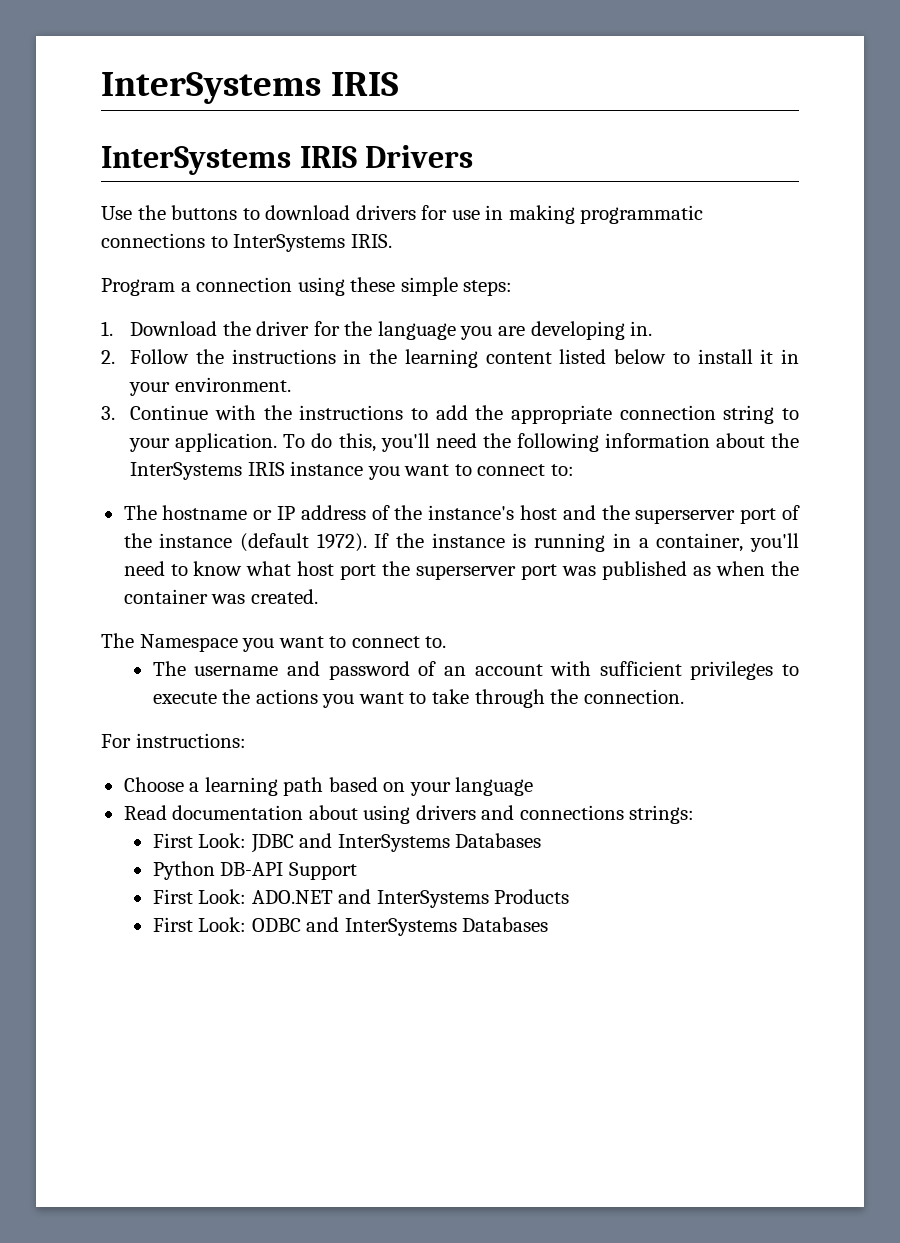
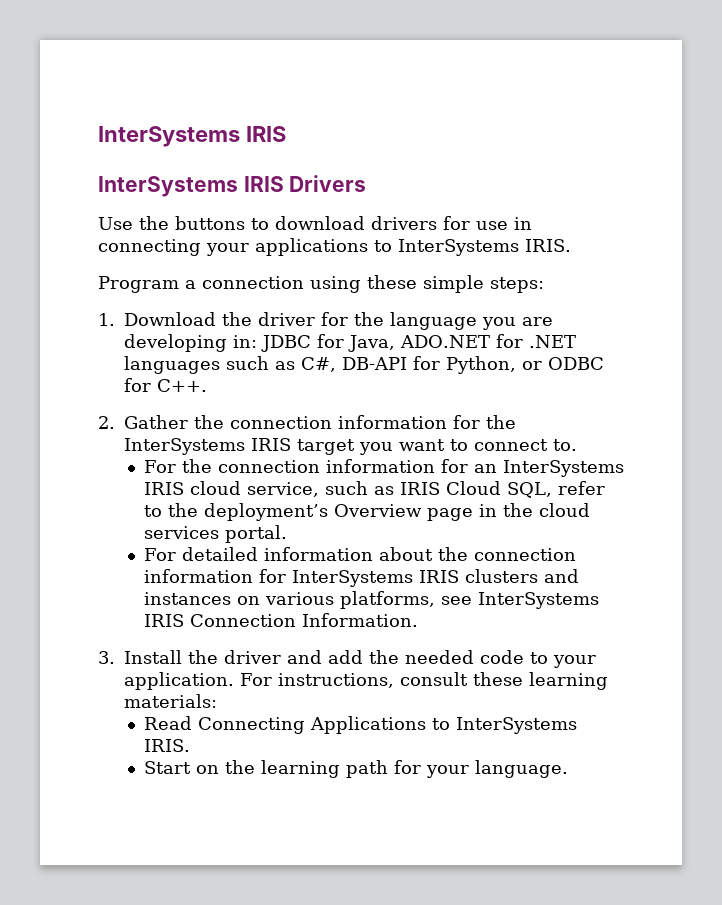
[508,205,704,224] [101,233,205,248] making programmatic connections -> [98,238,368,256] connecting your applications
[630,321,653,336] [101,349,800,368] [129,377,291,396] [101,405,799,424] [129,433,799,452] [130,461,574,480] [123,505,801,524] [123,533,799,552] [123,561,800,580] [123,589,318,604] [101,633,238,652] in. // 2. Follow the instructions in the learning content listed below to install it in your environment. // 3. Continue with the instructions to add the appropriate connection string to your application. To do this, you'll need the following information about the InterSystems IRIS instance you want to connect to: // The hostname or IP address of the instance's host and the superserver port of the instance (default 1972). If the instance is running in a container, you'll need to know what host port the superserver port was published as when the container was created. // The Namespace -> [233,334,577,352] [124,356,605,374] [124,378,208,392] [98,415,517,429] [124,438,356,455] in: JDBC for Java, ADO.NET for .NET languages such as C#, DB-API for Python, or ODBC for C++. // 2. Gather the connection information for the InterSystems IRIS target
[152,661,799,680] [152,689,684,708] [101,733,246,748] [123,777,534,796] [123,805,695,824] [152,833,542,853] [152,861,357,880] [152,889,570,908] [152,917,549,936] The username and password of an account with sufficient privileges to execute the actions you want to take through the connection. // For instructions: // Choose a learning path based on your language // Read documentation about using drivers and connections strings: // First Look: JDBC and InterSystems Databases // Python DB-API Support // First Look: ADO.NET and InterSystems Products // First Look: ODBC and InterSystems Databases -> [143,459,624,477] [143,481,605,498] [143,503,590,521] [143,525,287,543] [143,547,576,561] [143,569,579,587] [143,591,599,609] [143,613,418,627] [98,650,597,668] [124,672,609,690] [124,694,218,708] [143,716,577,734] [143,739,190,752] [143,760,568,778] For the connection information for an InterSystems IRIS cloud service, such as IRIS Cloud SQL, refer to the deployment’s Overview page in the cloud services portal. // For detailed information about the connection information for InterSystems IRIS clusters and instances on various platforms, see InterSystems IRIS Connection Information. // 3. Install the driver and add the needed code to your application. For instructions, consult these learning materials: // Read Connecting Applications to InterSystems IRIS. // Start on the learning path for your language.

